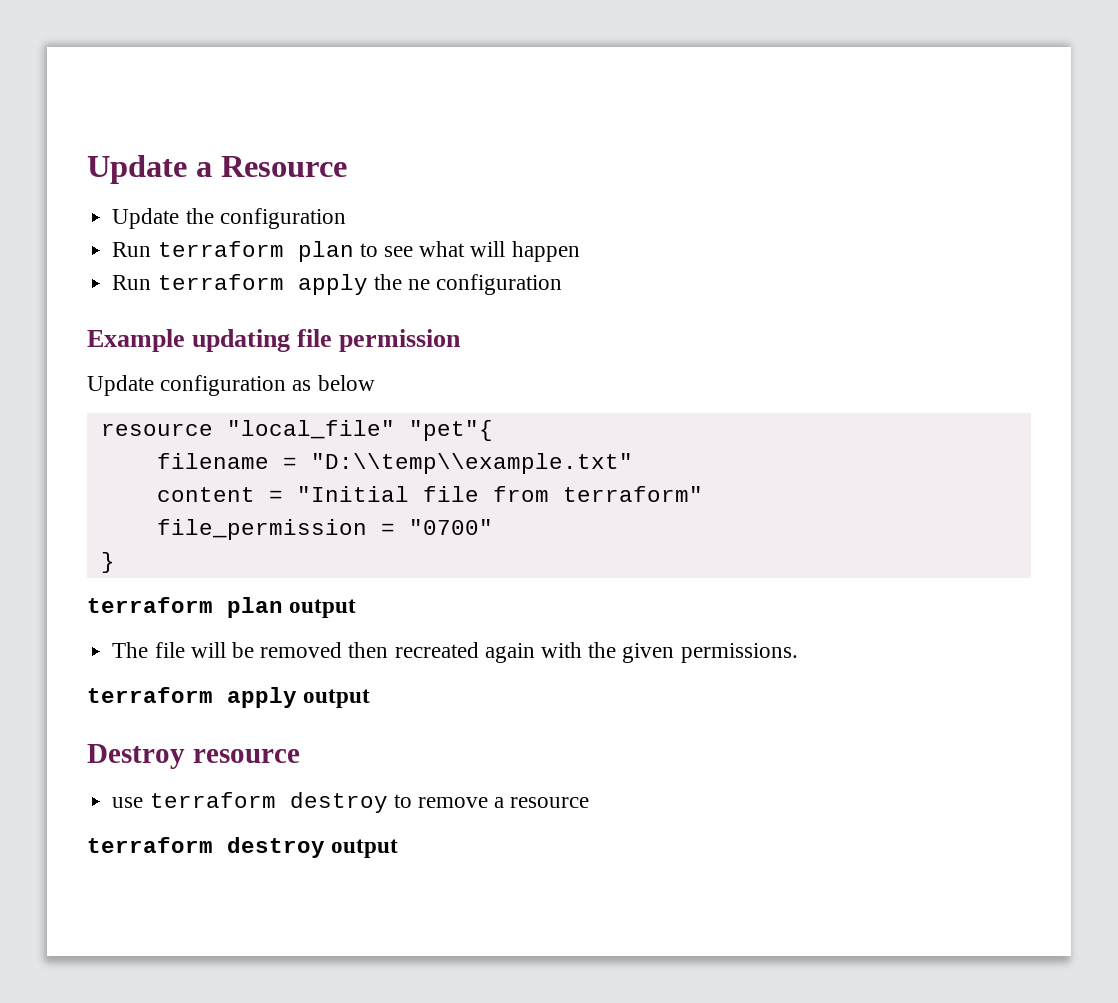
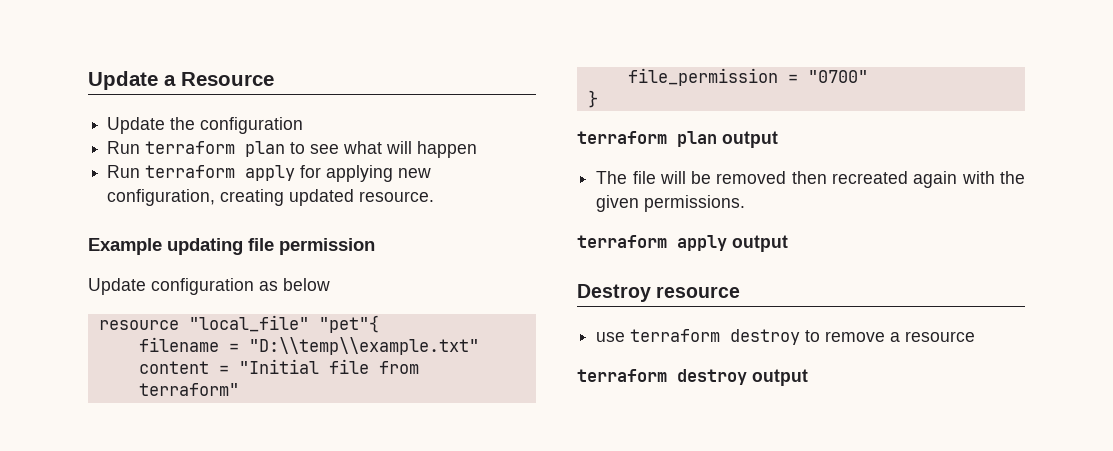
[373,274,563,295] the ne configuration -> [300,165,432,182] [107,189,435,206] for applying new configuration, creating updated resource.

